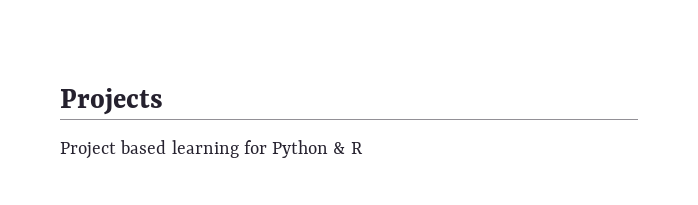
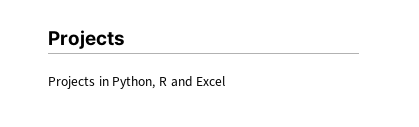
[60,140,363,159] Project based learning for Python & R -> [48,76,226,89] Projects in Python, R and Excel

